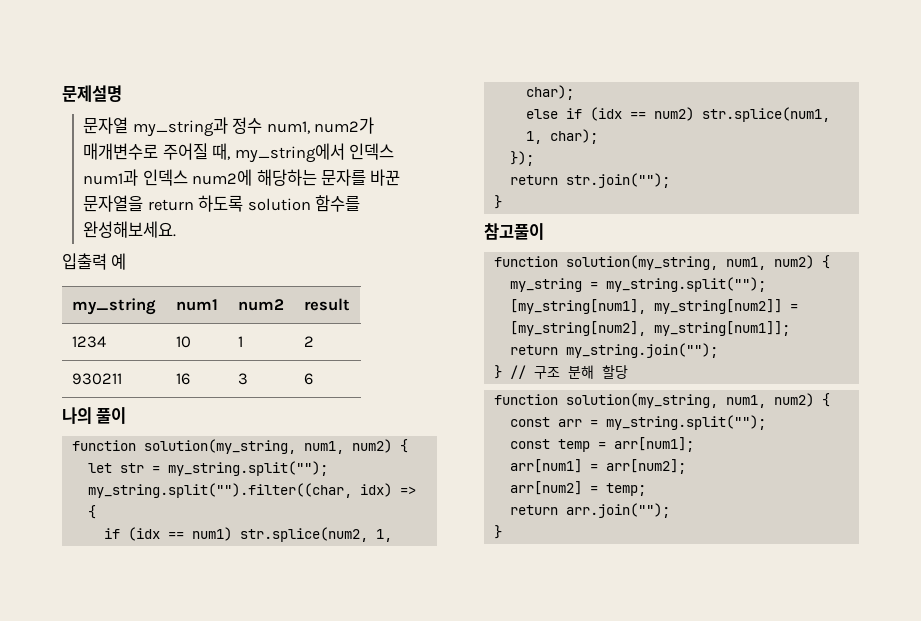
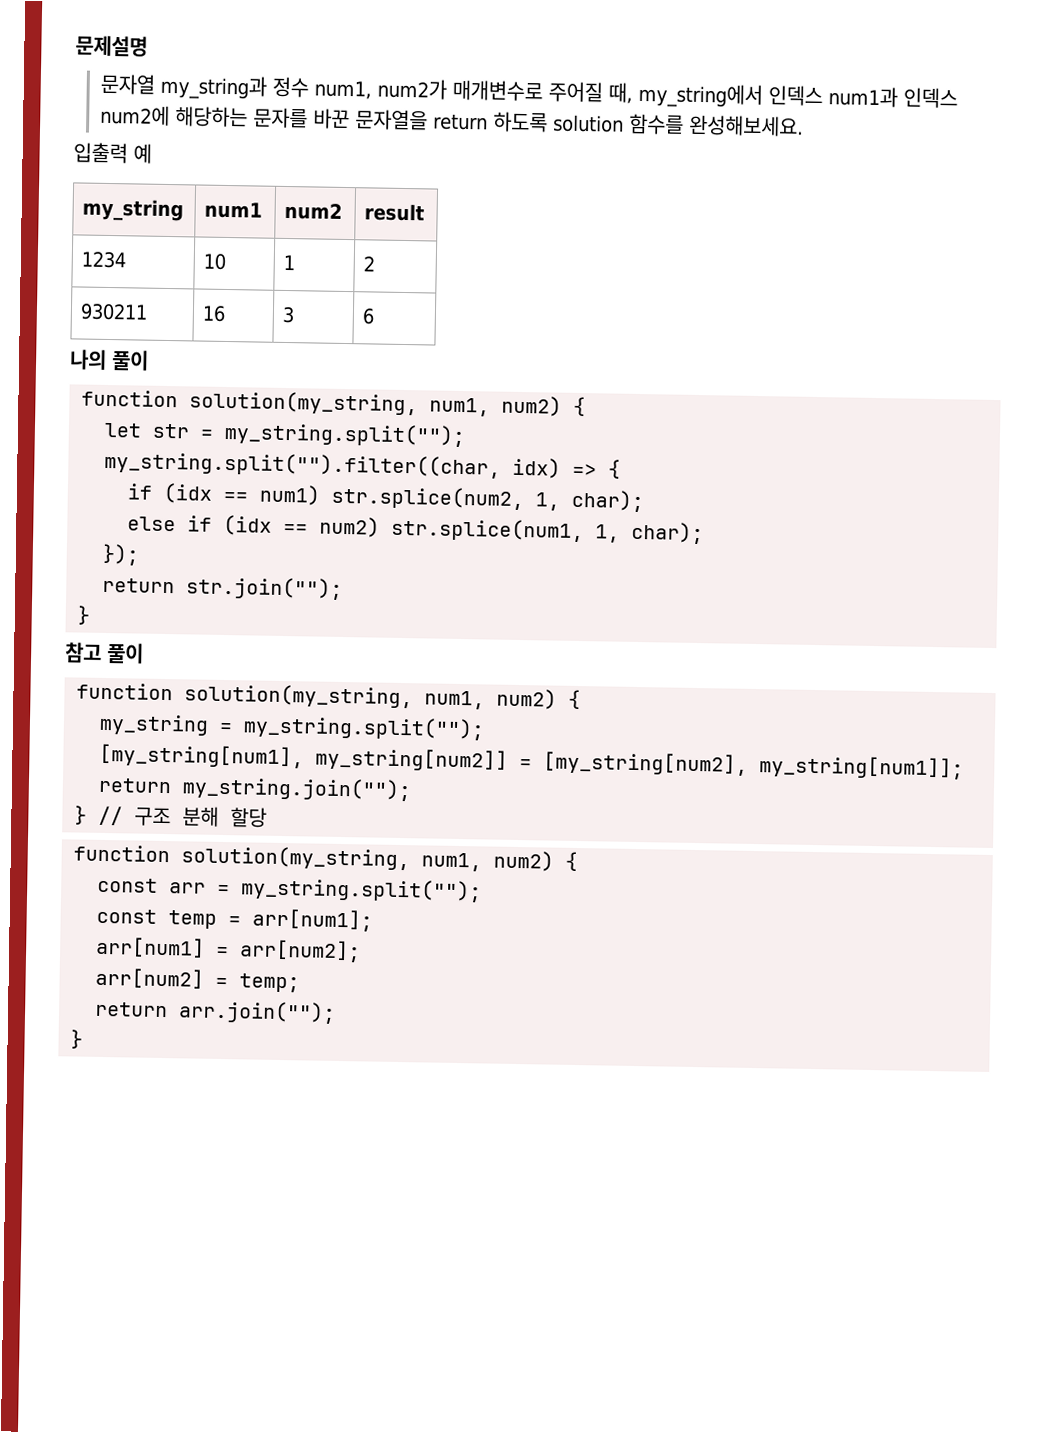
[484,223,544,240] 참고풀이 -> [64,642,144,664] 참고 풀이

